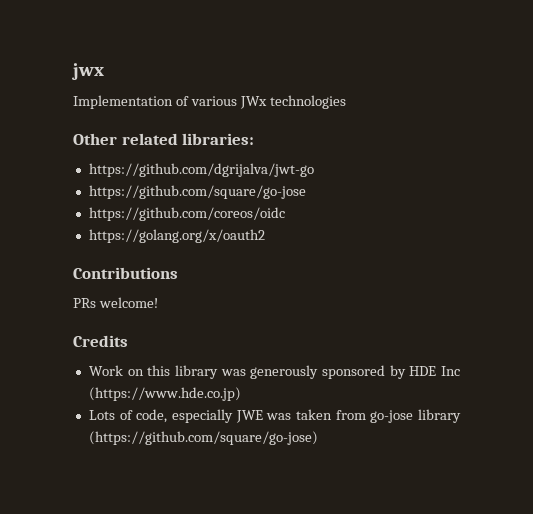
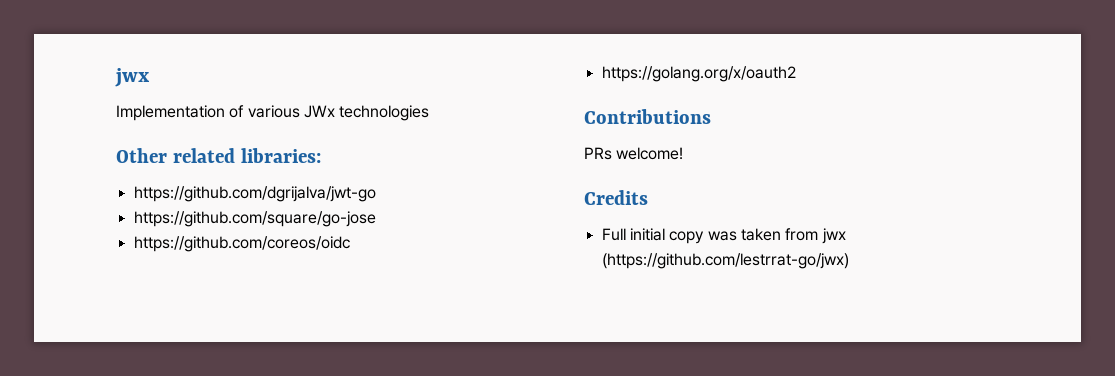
[88,365,460,379] [88,387,241,401] [88,409,461,423] [88,431,318,445] Work on this library was generously sponsored by HDE Inc (https://www.hde.co.jp) // Lots of code, especially JWE was taken from go-jose library (https://github.com/square/go-jose) -> [601,228,846,244] [601,253,849,269] Full initial copy was taken from jwx (https://github.com/lestrrat-go/jwx)

